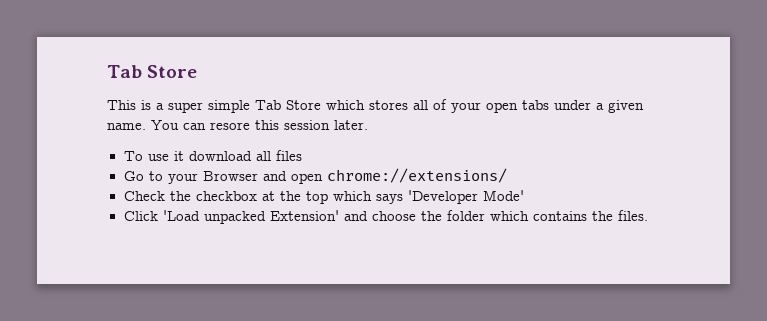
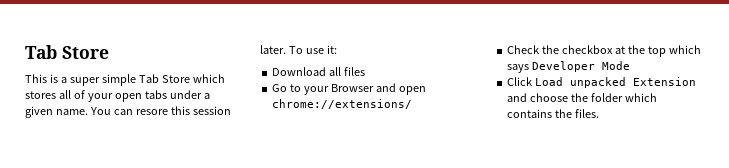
(368, 125) // -> (286, 49) none
[173,151,252,161] it download -> [326,45,337,54] [272,67,327,76] it: // Download
[407,190,524,204] 'Developer Mode' -> [532,61,631,72] Developer Mode
[162,210,339,224] 'Load unpacked Extension' -> [535,77,697,88] Load unpacked Extension

